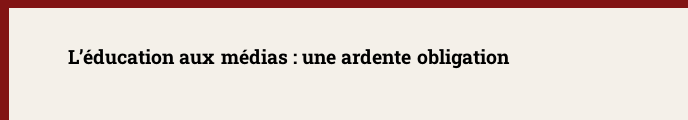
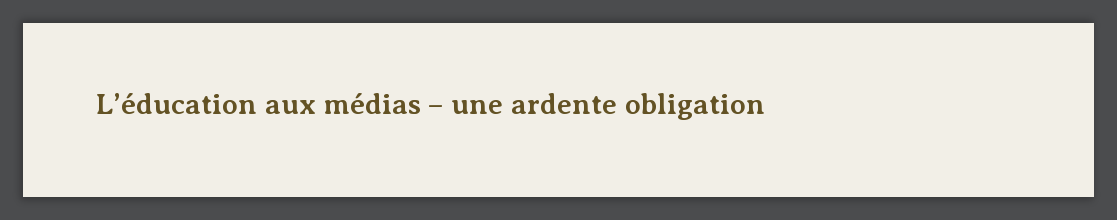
[292,53,297,64] : -> [428,105,444,114] –

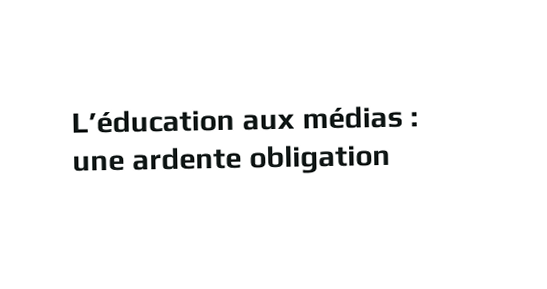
[428,105,444,114] – -> [409,111,419,127] :

